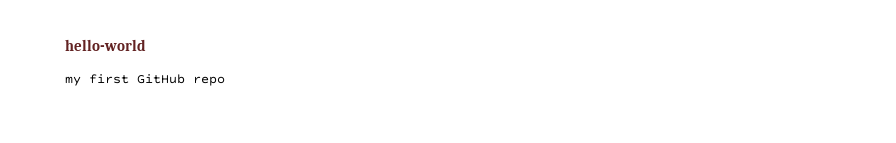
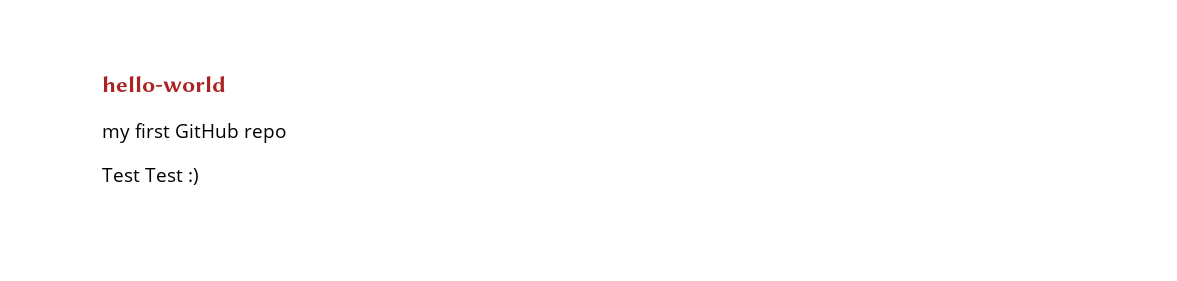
(225, 81) none -> [102,168,199,185] // Test Test :)

